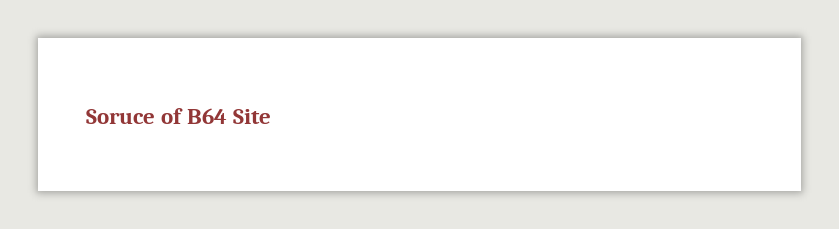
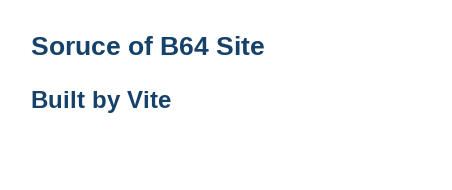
(272, 116) none -> [31,91,171,113] // Built by Vite

